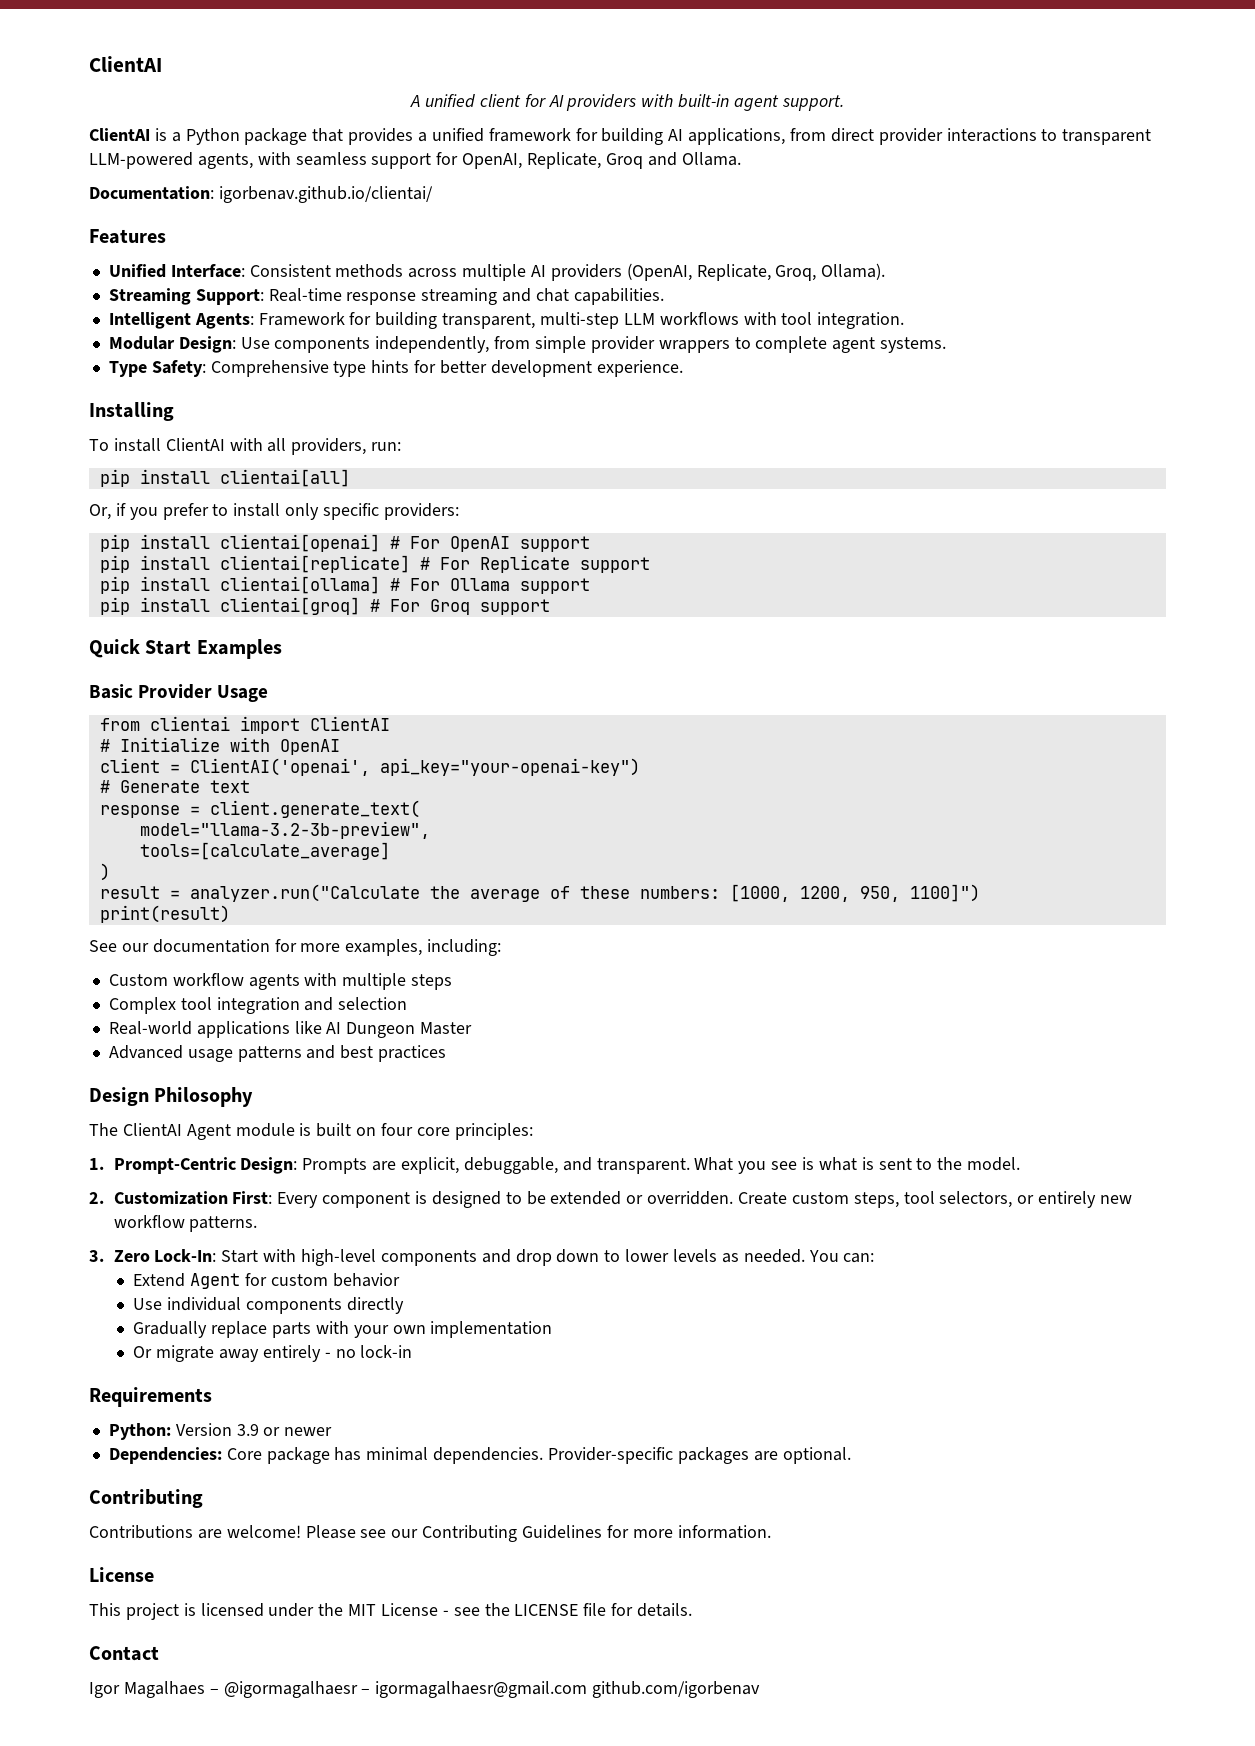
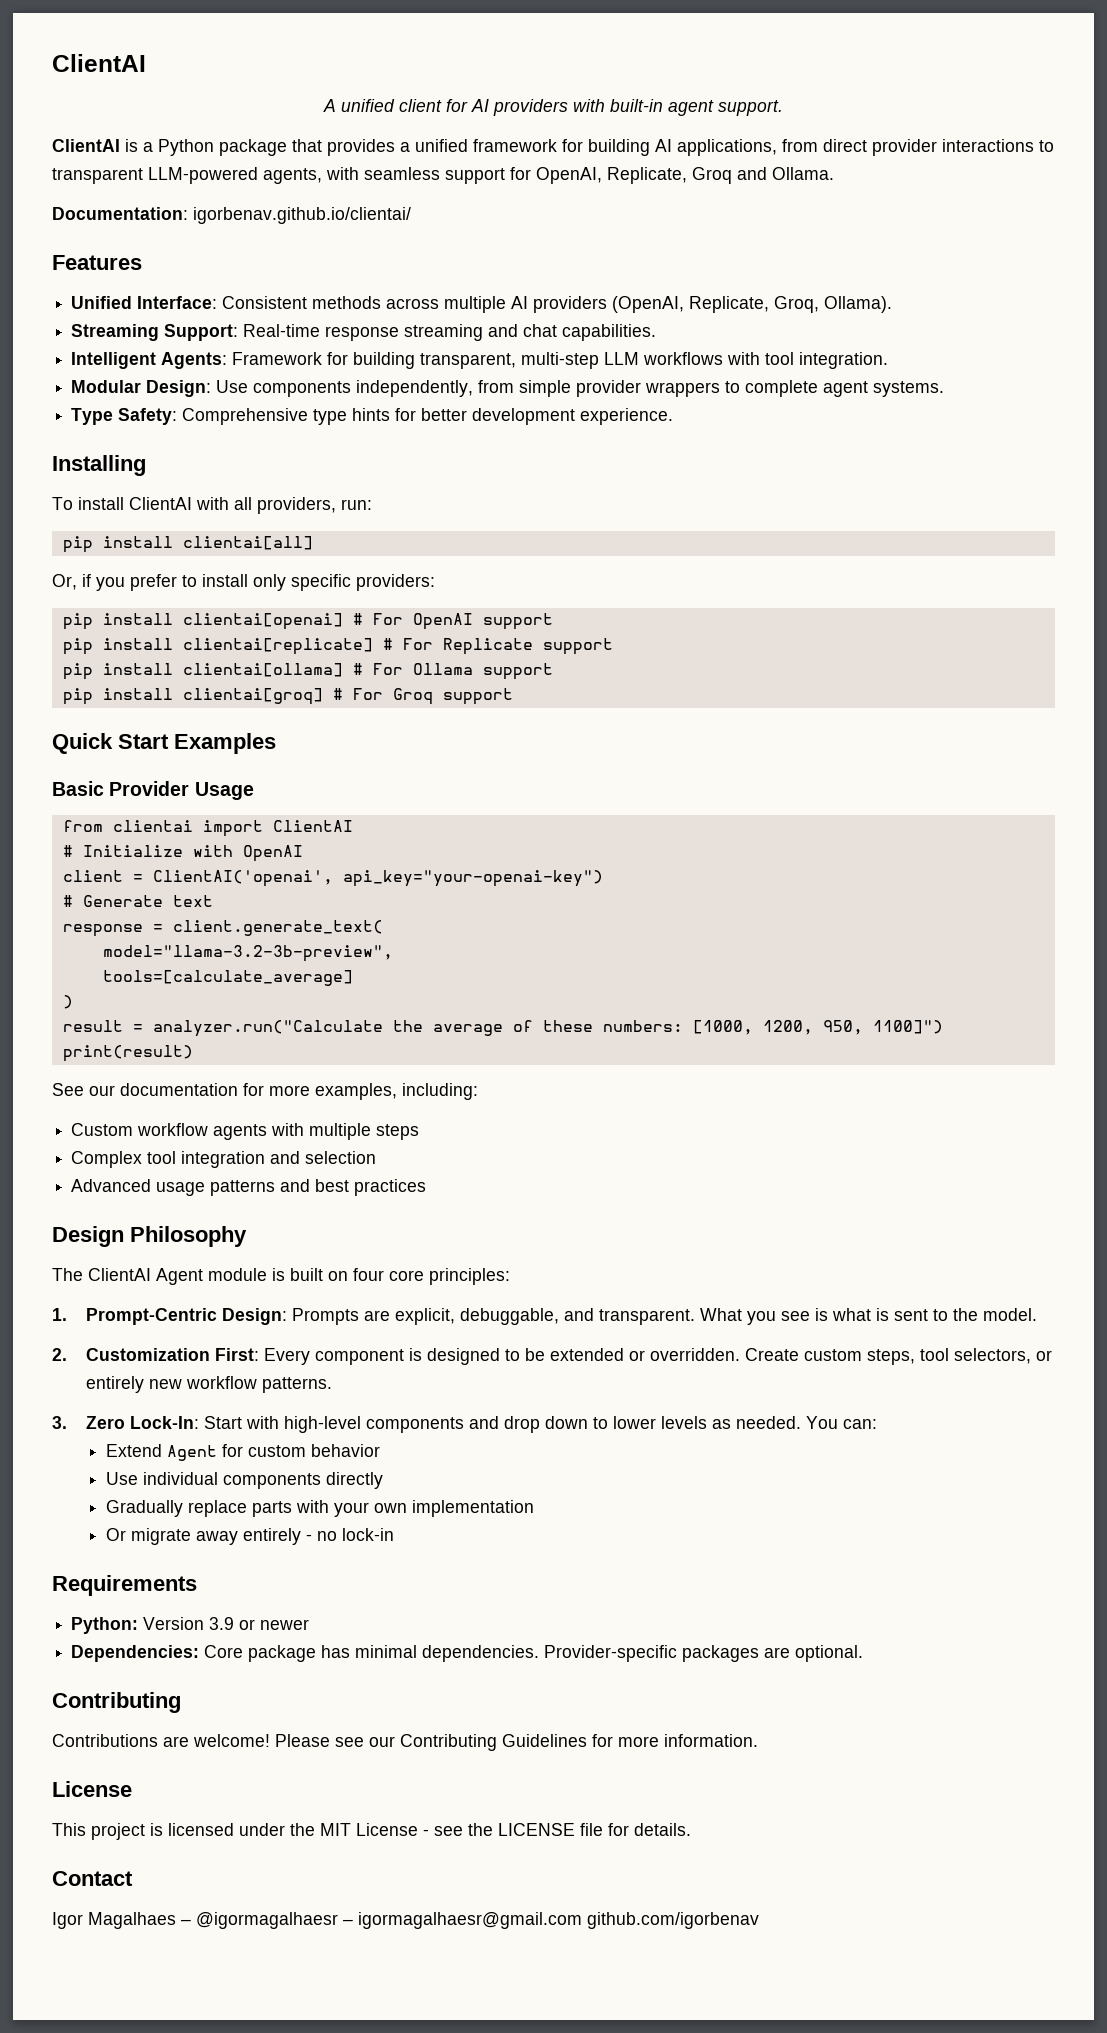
[108,1021,473,1038] // Real-world applications like AI Dungeon Master -> (377, 1157) none

